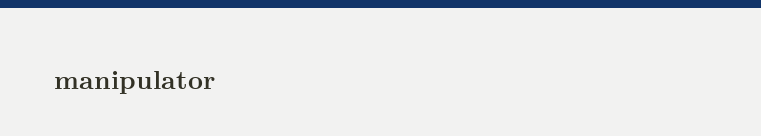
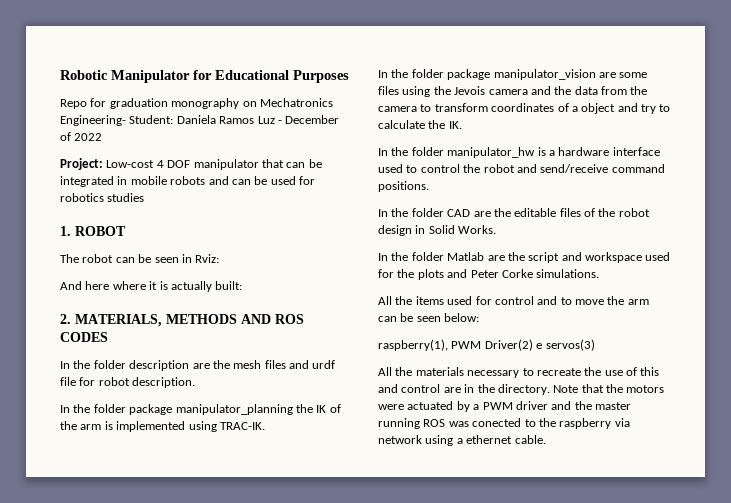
[54,71,215,94] manipulator -> [60,70,349,83] [60,98,333,109] [60,115,340,126] [60,132,103,141] [60,158,322,170] [60,176,315,187] [60,193,145,202] [60,226,126,236] [60,254,220,263] [60,281,243,292] [60,314,304,327] [60,332,108,342] [60,360,336,371] [60,377,196,388] [60,404,341,415] [60,421,265,432] [378,69,648,80] [378,86,648,97] [378,103,671,114] [378,120,462,129] [378,147,660,158] [378,164,665,173] [378,181,429,192] [378,208,650,217] [378,225,497,236] [378,252,671,263] [378,269,600,280] [378,296,649,305] [378,313,480,322] [378,339,595,351] [378,367,660,378] [378,384,665,395] [378,401,631,412] [378,418,630,429] [378,435,546,446] Robotic Manipulator for Educational Purposes // Repo for graduation monography on Mechatronics Engineering- Student: Daniela Ramos Luz - December of 2022 // Project: Low-cost 4 DOF manipulator that can be integrated in mobile robots and can be used for robotics studies // 1. ROBOT // The robot can be seen in Rviz: // And here where it is actually built: // 2. MATERIALS, METHODS AND ROS CODES // In the folder description are the mesh files and urdf file for robot description. // In the folder package manipulator_planning the IK of the arm is implemented using TRAC-IK. // In the folder package manipulator_vision are some files using the Jevois camera and the data from the camera to transform coordinates of a object and try to calculate the IK. // In the folder manipulator_hw is a hardware interface used to control the robot and send/receive command positions. // In the folder CAD are the editable files of the robot design in Solid Works. // In the folder Matlab are the script and workspace used for the plots and Peter Corke simulations. // All the items used for control and to move the arm can be seen below: // raspberry(1), PWM Driver(2) e servos(3) // All the materials necessary to recreate the use of this and control are in the directory. Note that the motors were actuated by a PWM driver and the master running ROS was conected to the raspberry via network using a ethernet cable.

